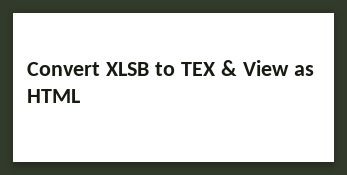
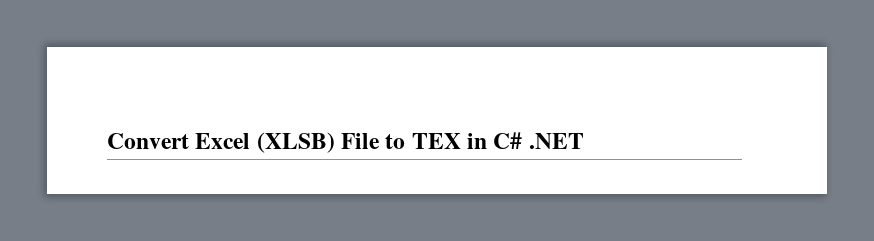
[105,60,314,76] [27,89,80,103] XLSB to TEX & View as HTML -> [195,132,584,153] Excel (XLSB) File to TEX in C# .NET

